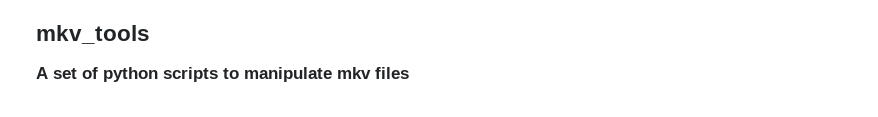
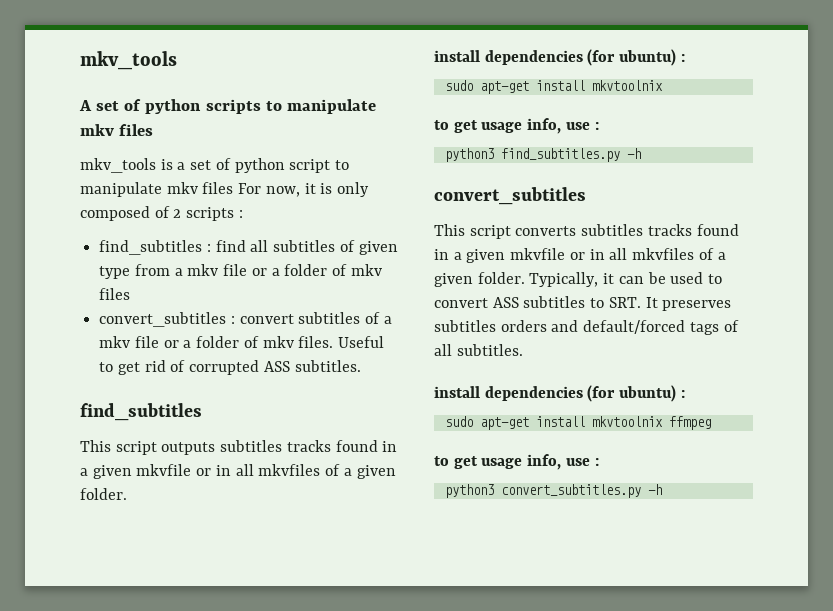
(409, 73) none -> [80,158,350,173] [80,182,370,197] [80,206,243,221] [99,240,398,255] [99,264,382,279] [99,288,131,300] [99,312,392,327] [99,336,385,348] [99,360,361,375] [80,403,202,421] [80,440,398,455] [80,464,396,479] [80,488,127,500] [434,49,685,66] [444,80,663,94] [434,118,599,134] [444,148,641,162] [434,187,586,205] [434,224,739,239] [434,248,726,263] [434,272,723,287] [434,296,732,311] [434,320,739,335] [434,344,523,356] [434,385,685,402] [444,416,711,430] [434,454,599,470] [444,484,662,498] // mkv_tools is a set of python script to manipulate mkv files For now, it is only composed of 2 scripts : // find_subtitles : find all subtitles of given type from a mkv file or a folder of mkv files // convert_subtitles : convert subtitles of a mkv file or a folder of mkv files. Useful to get rid of corrupted ASS subtitles. // find_subtitles // This script outputs subtitles tracks found in a given mkvfile or in all mkvfiles of a given folder. // install dependencies (for ubuntu) : // sudo apt-get install mkvtoolnix // to get usage info, use : // python3 find_subtitles.py -h // convert_subtitles // This script converts subtitles tracks found in a given mkvfile or in all mkvfiles of a given folder. Typically, it can be used to convert ASS subtitles to SRT. It preserves subtitles orders and default/forced tags of all subtitles. // install dependencies (for ubuntu) : // sudo apt-get install mkvtoolnix ffmpeg // to get usage info, use : // python3 convert_subtitles.py -h

